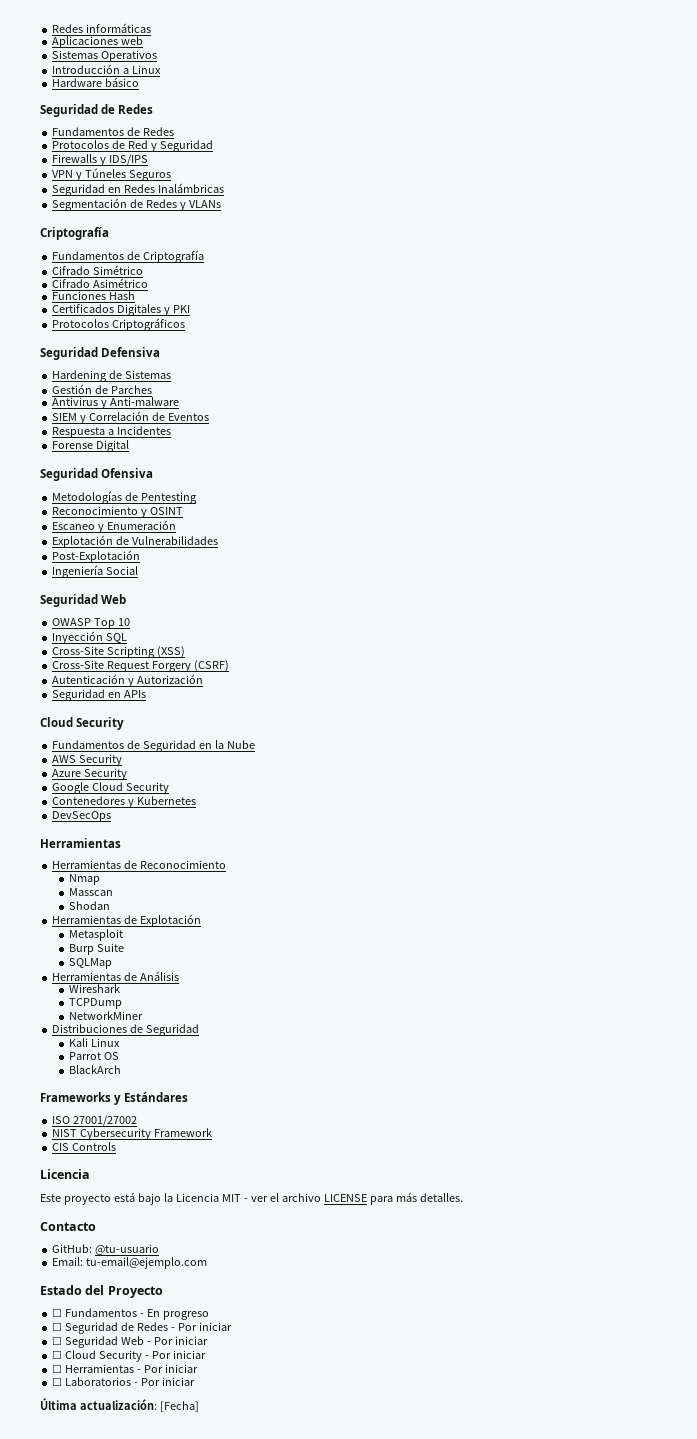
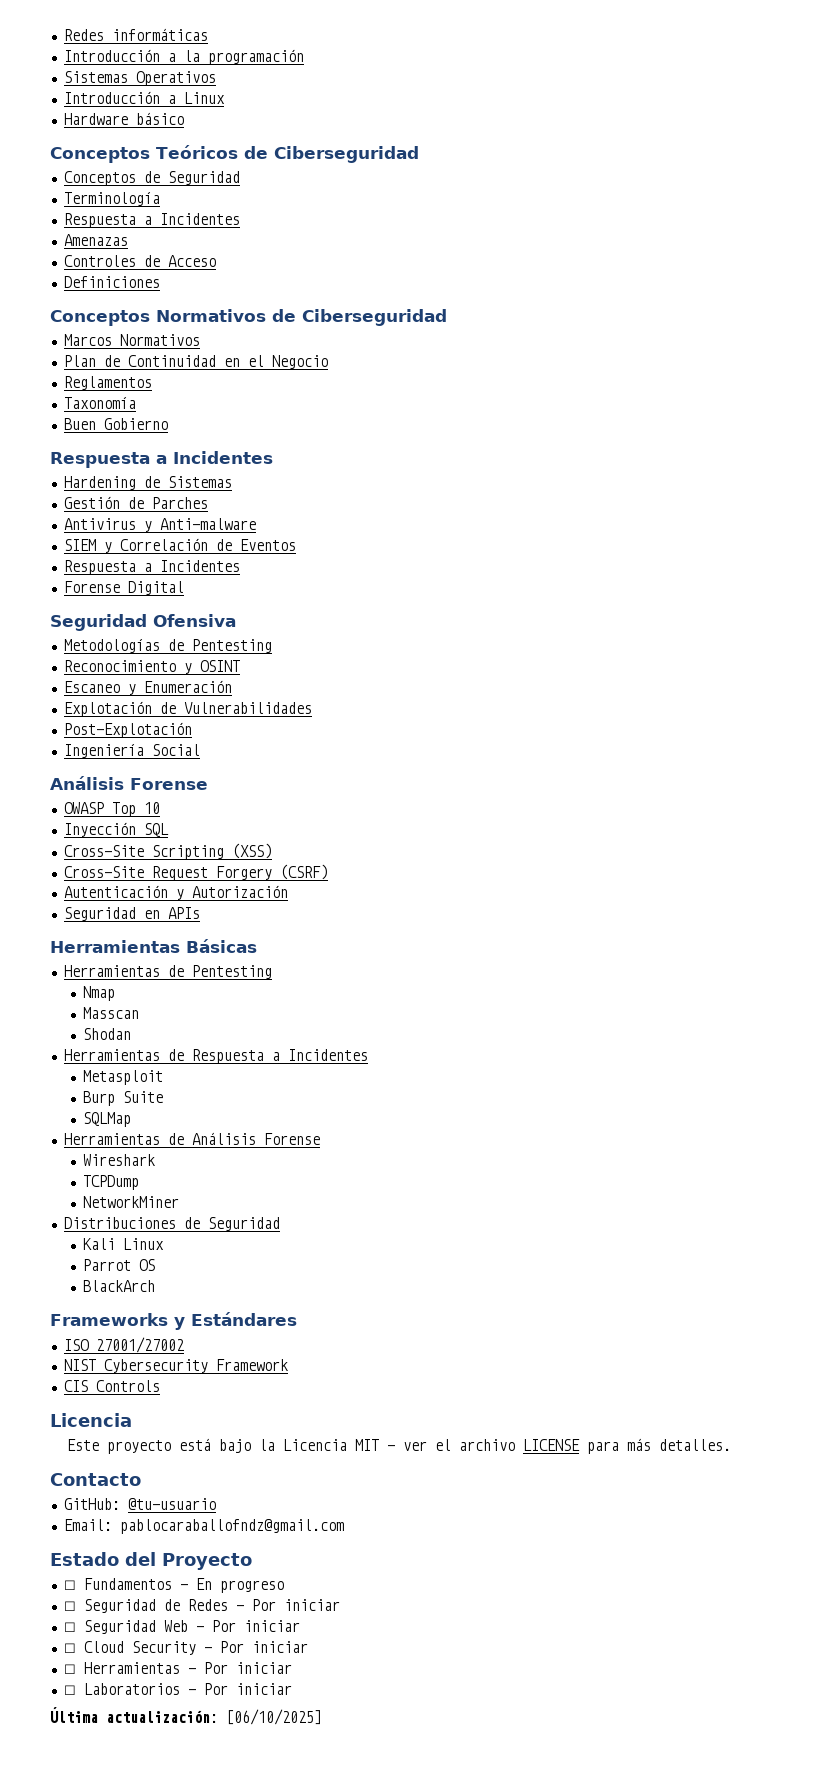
[52,36,144,48] Aplicaciones web -> [63,49,304,65] Introducción a la programación
[40,104,154,117] [52,127,175,136] [52,140,213,152] [52,154,149,166] [52,168,172,181] [52,183,225,196] [52,198,221,211] [40,227,109,240] [52,250,205,263] [52,265,144,275] [52,278,149,288] [52,291,136,300] [52,304,191,316] [52,318,186,331] [40,347,161,360] Seguridad de Redes // Fundamentos de Redes // Protocolos de Red y Seguridad // Firewalls y IDS/IPS // VPN y Túneles Seguros // Seguridad en Redes Inalámbricas // Segmentación de Redes y VLANs // Criptografía // Fundamentos de Criptografía // Cifrado Simétrico // Cifrado Asimétrico // Funciones Hash // Certificados Digitales y PKI // Protocolos Criptográficos // Seguridad Defensiva -> [50,145,419,163] [63,171,240,186] [63,192,160,206] [63,213,240,228] [63,234,128,246] [63,255,216,267] [63,276,160,288] [50,309,447,326] [63,334,200,346] [63,355,328,369] [63,376,152,390] [63,397,136,409] [63,418,168,430] [50,451,273,468] Conceptos Teóricos de Ciberseguridad // Conceptos de Seguridad // Terminología // Respuesta a Incidentes // Amenazas // Controles de Acceso // Definiciones // Conceptos Normativos de Ciberseguridad // Marcos Normativos // Plan de Continuidad en el Negocio // Reglamentos // Taxonomía // Buen Gobierno // Respuesta a Incidentes
[40,594,127,607] Seguridad Web -> [50,776,208,790] Análisis Forense
[40,717,125,730] [52,740,255,752] [52,754,123,766] [52,768,128,780] [52,782,170,794] [52,796,197,808] [52,811,112,822] [40,838,121,848] [52,860,227,869] // Cloud Security // Fundamentos de Seguridad en la Nube // AWS Security // Azure Security // Google Cloud Security // Contenedores y Kubernetes // DevSecOps // Herramientas // Herramientas de Reconocimiento -> [50,939,257,953] [63,965,272,979] // Herramientas Básicas // Herramientas de Pentesting
[140,914,202,927] Explotación -> [191,1049,368,1064] Respuesta a Incidentes
(180, 976) none -> [263,1133,320,1145] Forense
[86,1257,208,1269] tu-email@ejemplo.com -> [119,1519,344,1534] pablocaraballofndz@gmail.com
[159,1401,199,1412] [Fecha] -> [226,1709,322,1725] [06/10/2025]

